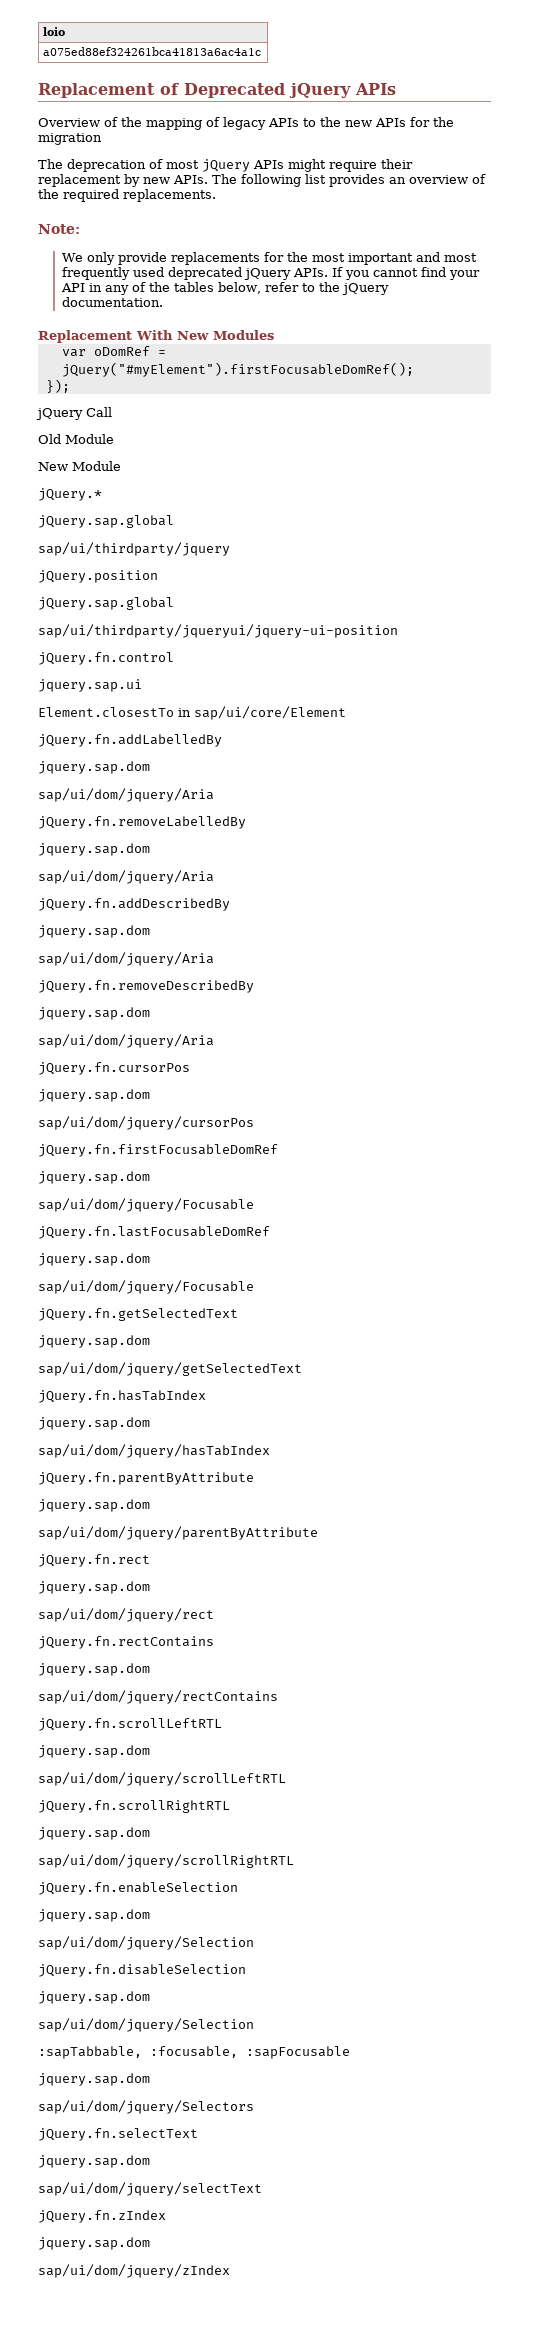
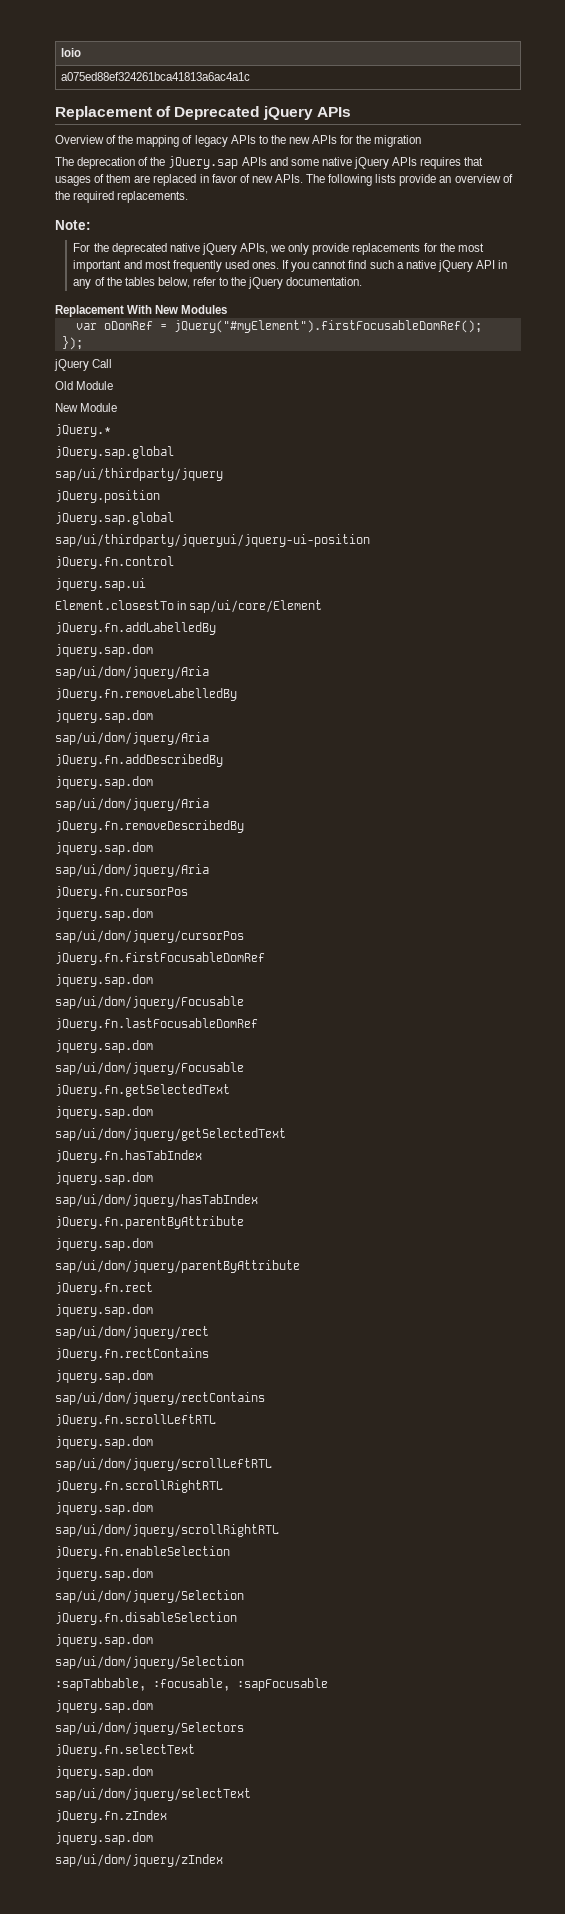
[166,159,413,172] [38,174,140,187] most jQuery APIs might require their replacement by -> [150,156,484,169] [55,174,250,186] the jQuery.sap APIs and some native jQuery APIs requires that usages of them are replaced in favor of
[305,174,385,187] list provides -> [375,174,437,186] lists provide
[62,253,84,262] We -> [73,243,286,255] For the deprecated native jQuery APIs, we
[168,267,329,280] deprecated jQuery APIs. -> [252,262,280,269] ones.
[449,270,481,280] your -> [369,260,473,272] such a native jQuery

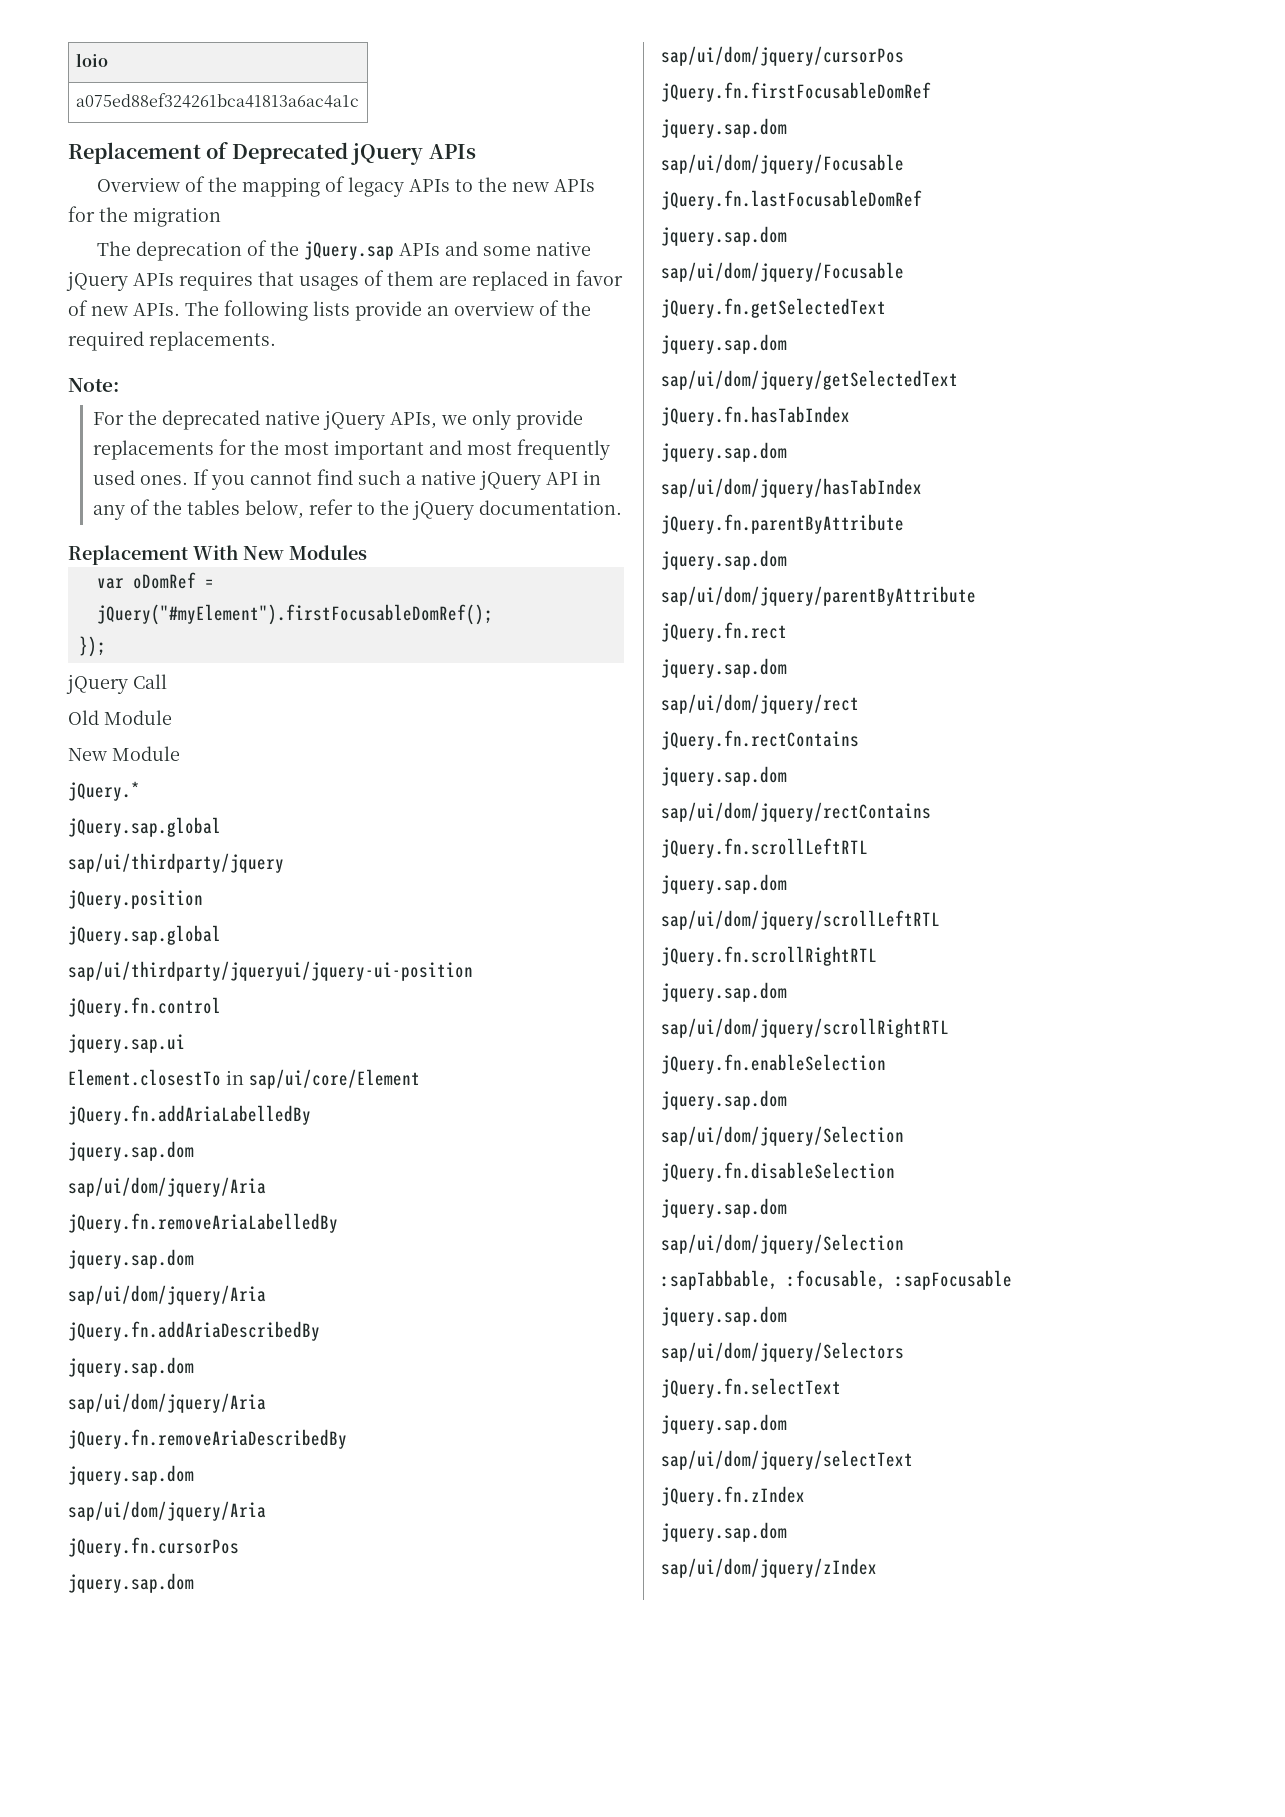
[55,622,216,635] [55,644,153,657] [55,666,209,679] [55,688,237,701] [55,710,153,723] [55,732,209,745] [55,754,223,767] [55,776,153,789] [55,798,209,811] [55,820,244,833] jQuery.fn.addLabelledBy // jquery.sap.dom // sap/ui/dom/jquery/Aria // jQuery.fn.removeLabelledBy // jquery.sap.dom // sap/ui/dom/jquery/Aria // jQuery.fn.addDescribedBy // jquery.sap.dom // sap/ui/dom/jquery/Aria // jQuery.fn.removeDescribedBy -> [68,1105,311,1125] [68,1141,194,1161] [68,1177,266,1197] [68,1213,338,1233] [68,1249,194,1269] [68,1285,266,1305] [68,1321,320,1341] [68,1357,194,1377] [68,1393,266,1413] [68,1429,347,1449] jQuery.fn.addAriaLabelledBy // jquery.sap.dom // sap/ui/dom/jquery/Aria // jQuery.fn.removeAriaLabelledBy // jquery.sap.dom // sap/ui/dom/jquery/Aria // jQuery.fn.addAriaDescribedBy // jquery.sap.dom // sap/ui/dom/jquery/Aria // jQuery.fn.removeAriaDescribedBy

